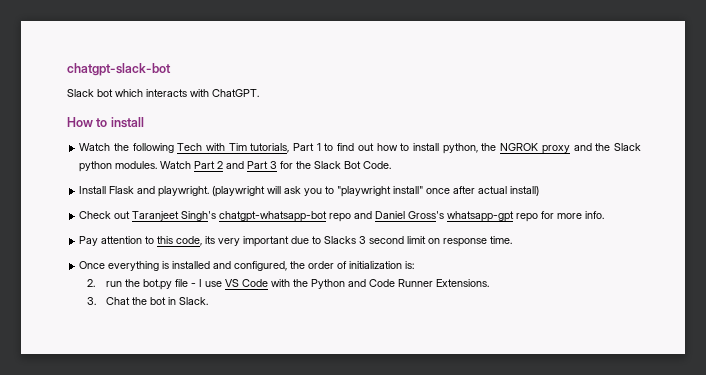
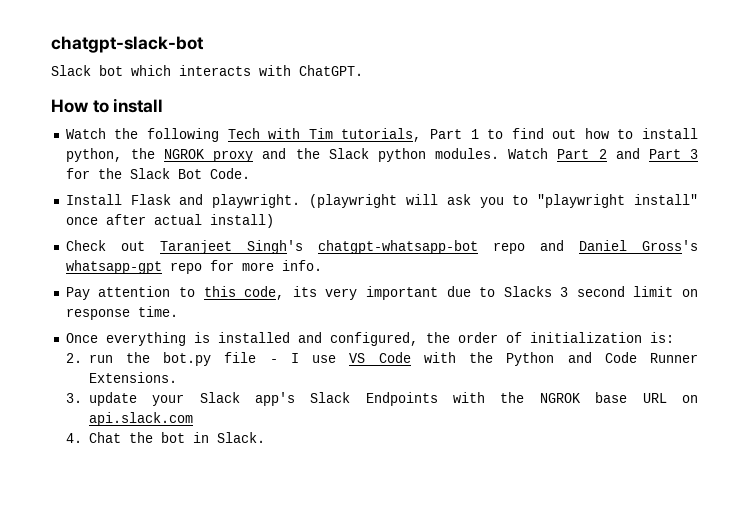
(96, 301) none -> [88,392,698,406] [88,412,193,426] [65,433,82,443] update your Slack app's Slack Endpoints with the NGROK base URL on api.slack.com // 4.

